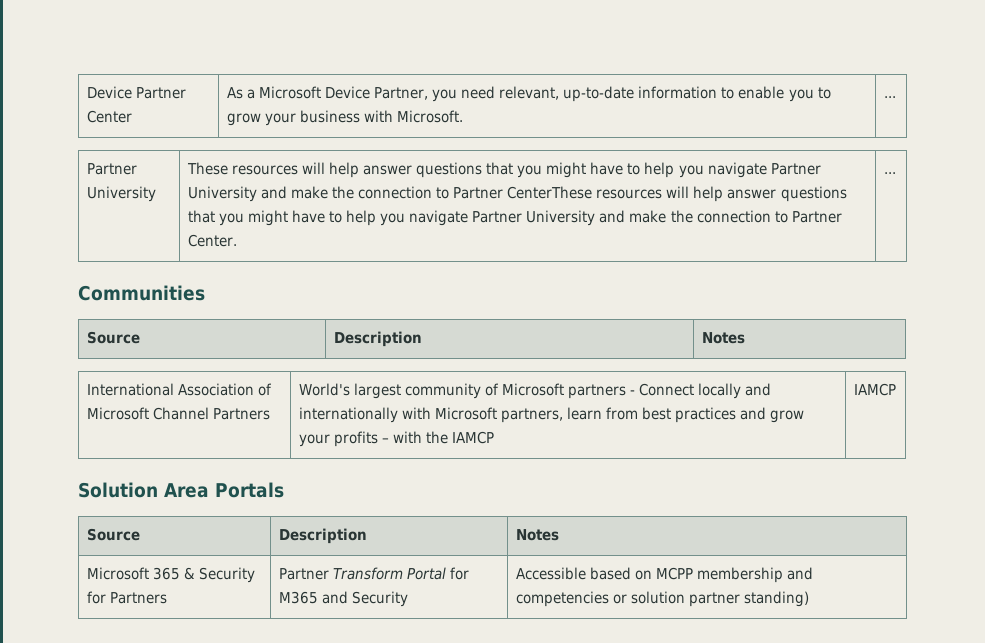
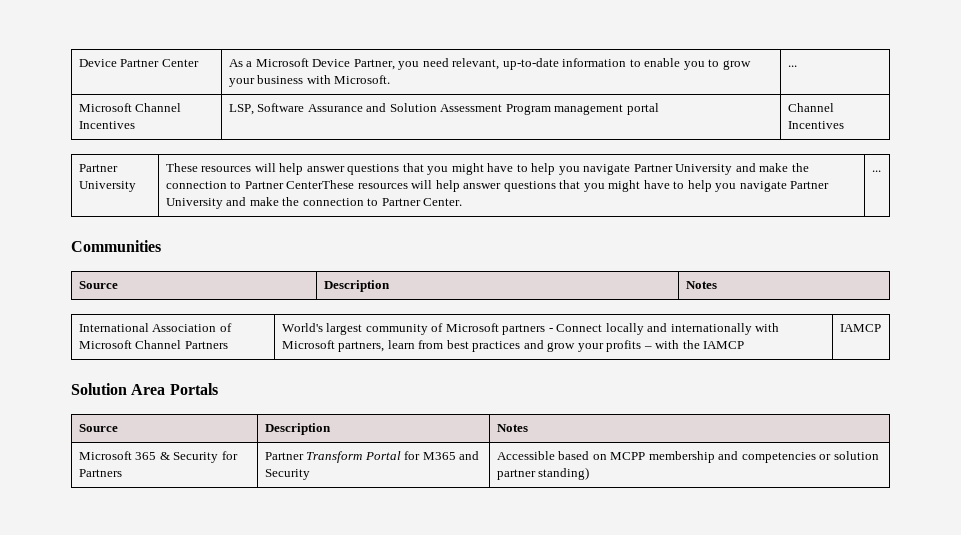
(896, 97) none -> [78,103,182,112] [78,121,135,129] [228,103,659,115] [787,103,834,112] [787,121,844,129] // Microsoft Channel Incentives | LSP, Software Assurance and Solution Assessment Program management portal | Channel Incentives

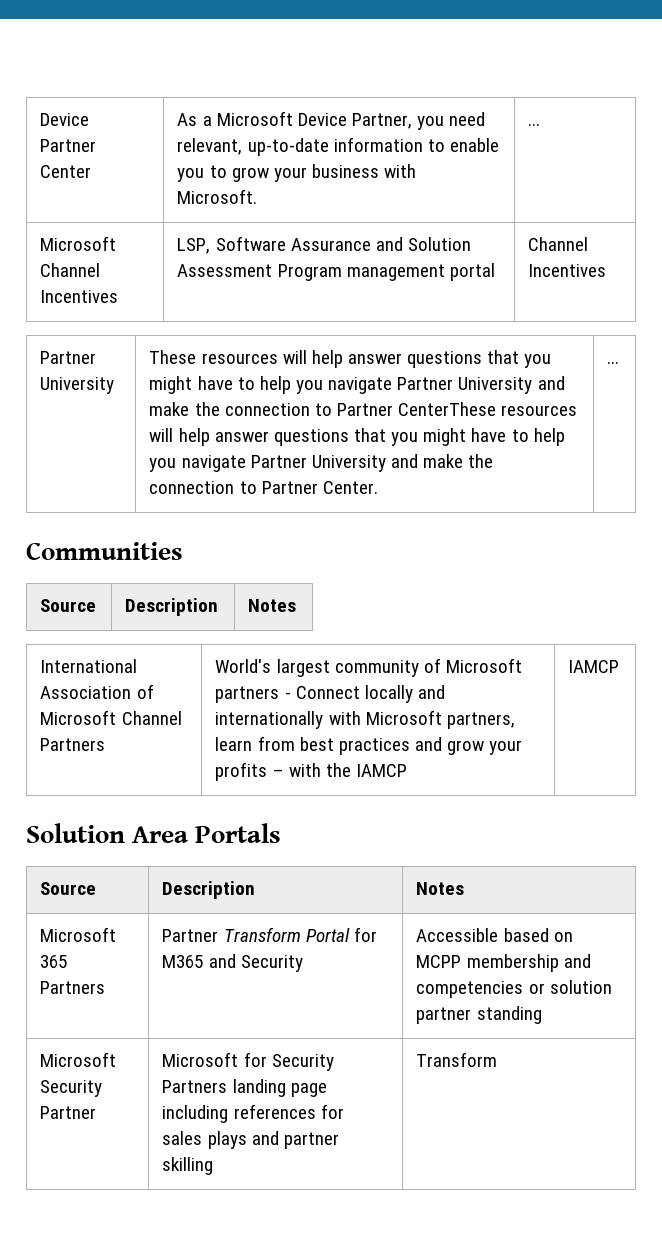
[159,451,238,463] & Security for -> (68, 961) none
[538,467,590,480] standing) -> [476,1006,542,1024] [40,1052,117,1067] [40,1080,103,1097] [40,1106,97,1119] [162,1052,334,1071] [162,1079,327,1097] [162,1104,344,1123] [162,1131,339,1149] [162,1157,214,1175] [416,1052,498,1067] standing // Microsoft Security Partner | Microsoft for Security Partners landing page including references for sales plays and partner skilling | Transform

